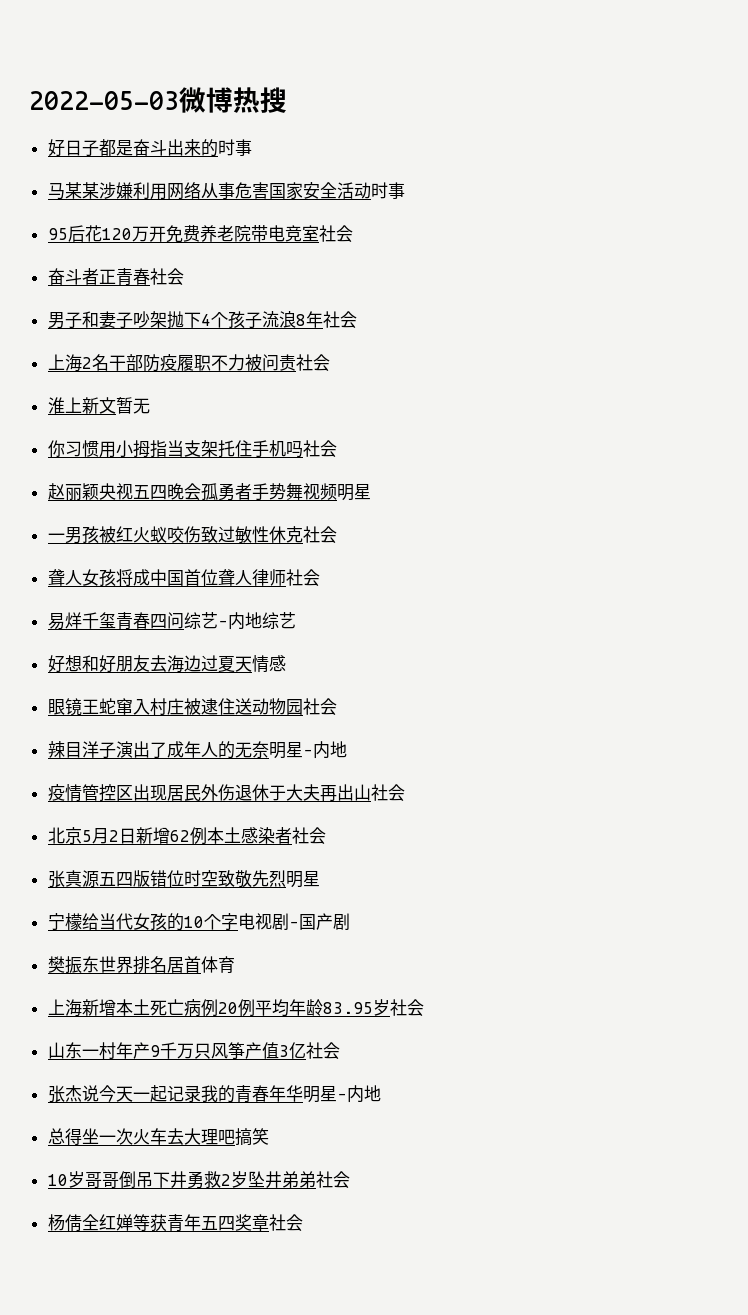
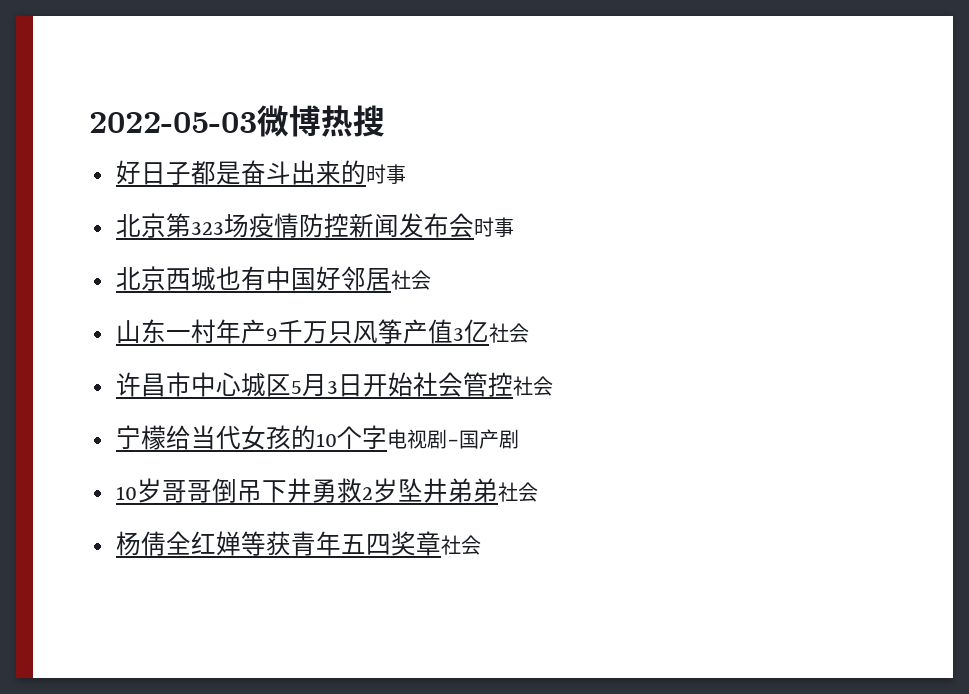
[47,182,405,200] [47,225,353,243] [47,268,184,286] [47,311,357,329] [47,354,330,372] [47,397,150,414] [47,440,337,458] [47,483,371,501] [47,526,337,544] [47,569,320,587] [47,612,296,630] [47,655,286,673] [47,698,337,716] [47,741,347,759] [47,784,405,802] [47,827,326,845] [47,870,320,888] [47,913,350,931] [47,956,235,974] [47,999,390,1017] 马某某涉嫌利用网络从事危害国家安全活动时事 // 95后花120万开免费养老院带电竞室社会 // 奋斗者正青春社会 // 男子和妻子吵架抛下4个孩子流浪8年社会 // 上海2名干部防疫履职不力被问责社会 // 淮上新文暂无 // 你习惯用小拇指当支架托住手机吗社会 // 赵丽颖央视五四晚会孤勇者手势舞视频明星 // 一男孩被红火蚁咬伤致过敏性休克社会 // 聋人女孩将成中国首位聋人律师社会 // 易烊千玺青春四问综艺-内地综艺 // 好想和好朋友去海边过夏天情感 // 眼镜王蛇窜入村庄被逮住送动物园社会 // 辣目洋子演出了成年人的无奈明星-内地 // 疫情管控区出现居民外伤退休于大夫再出山社会 // 北京5月2日新增62例本土感染者社会 // 张真源五四版错位时空致敬先烈明星 // 宁檬给当代女孩的10个字电视剧-国产剧 // 樊振东世界排名居首体育 // 上海新增本土死亡病例20例平均年龄83.95岁 -> [115,213,514,238] [115,266,391,291] 北京第323场疫情防控新闻发布会时事 // 北京西城也有中国好邻居
[47,1085,381,1103] [47,1128,269,1146] 张杰说今天一起记录我的青春年华明星-内地 // 总得坐一次火车去大理吧搞笑 -> [115,372,553,397] [115,425,519,450] 许昌市中心城区5月3日开始社会管控社会 // 宁檬给当代女孩的10个字电视剧-国产剧

